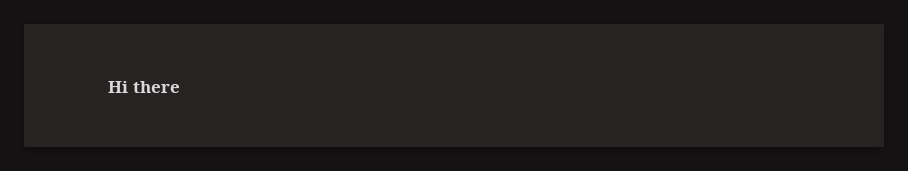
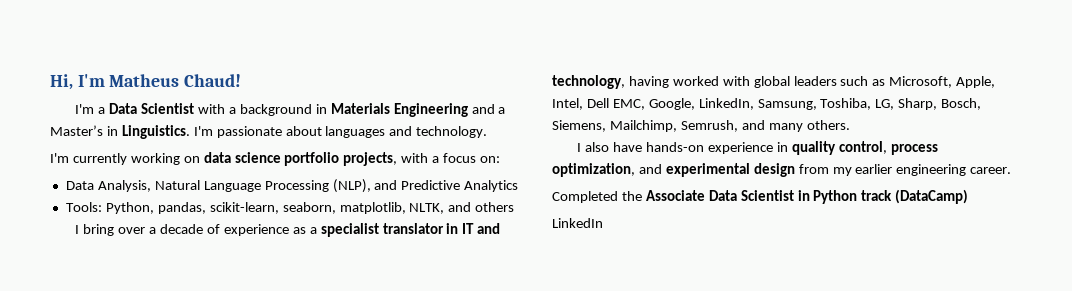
[108,81,180,93] Hi there -> [50,74,242,90] [75,103,506,117] [50,125,488,139] [50,152,501,166] [65,179,519,193] [65,202,515,214] [75,223,501,237] [552,75,996,89] [552,98,982,110] [552,120,850,132] [577,141,938,155] [552,163,1012,177] [552,189,969,204] [552,218,603,228] Hi, I'm Matheus Chaud! // I'm a Data Scientist with a background in Materials Engineering and a Master’s in Linguistics. I'm passionate about languages and technology. // I'm currently working on data science portfolio projects, with a focus on: // Data Analysis, Natural Language Processing (NLP), and Predictive Analytics // Tools: Python, pandas, scikit-learn, seaborn, matplotlib, NLTK, and others // I bring over a decade of experience as a specialist translator in IT and technology, having worked with global leaders such as Microsoft, Apple, Intel, Dell EMC, Google, LinkedIn, Samsung, Toshiba, LG, Sharp, Bosch, Siemens, Mailchimp, Semrush, and many others. // I also have hands-on experience in quality control, process optimization, and experimental design from my earlier engineering career. // Completed the Associate Data Scientist in Python track (DataCamp) // LinkedIn

